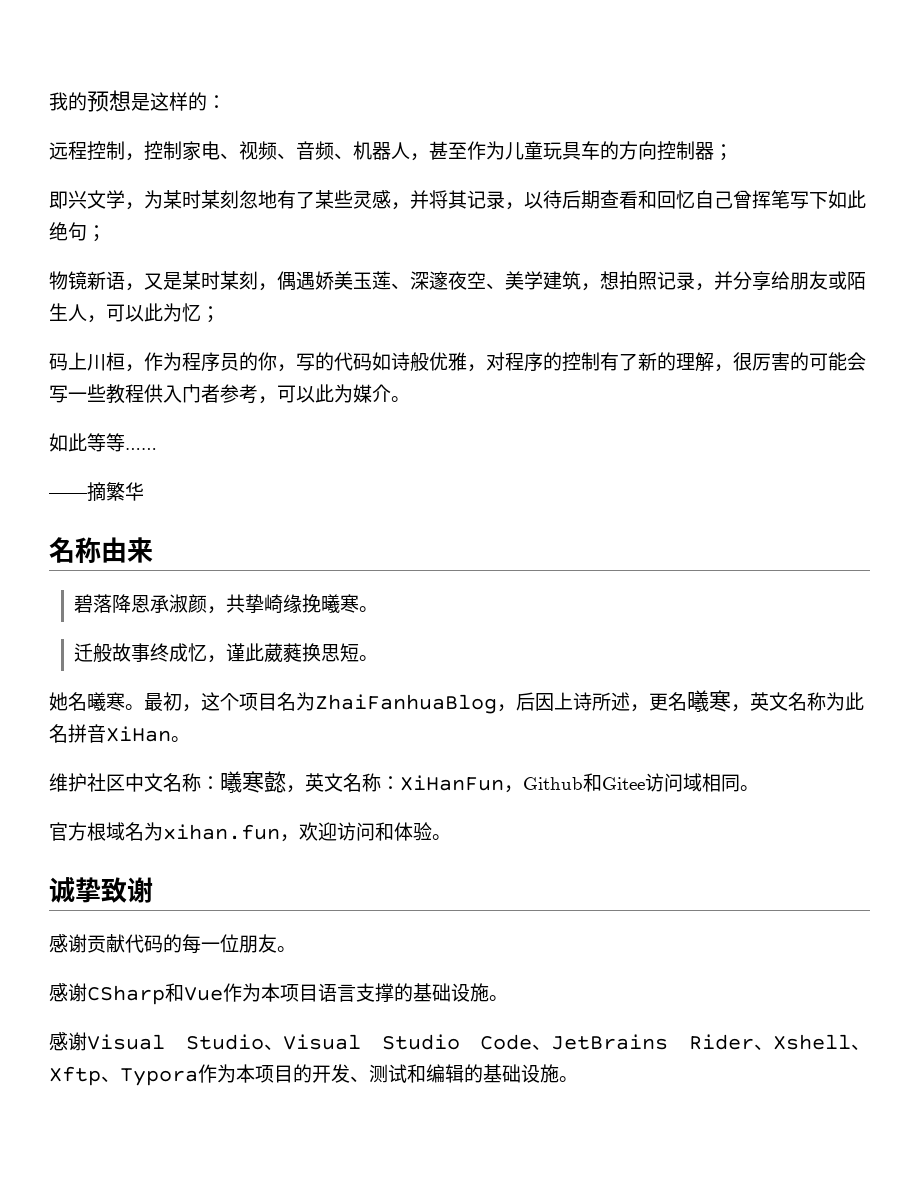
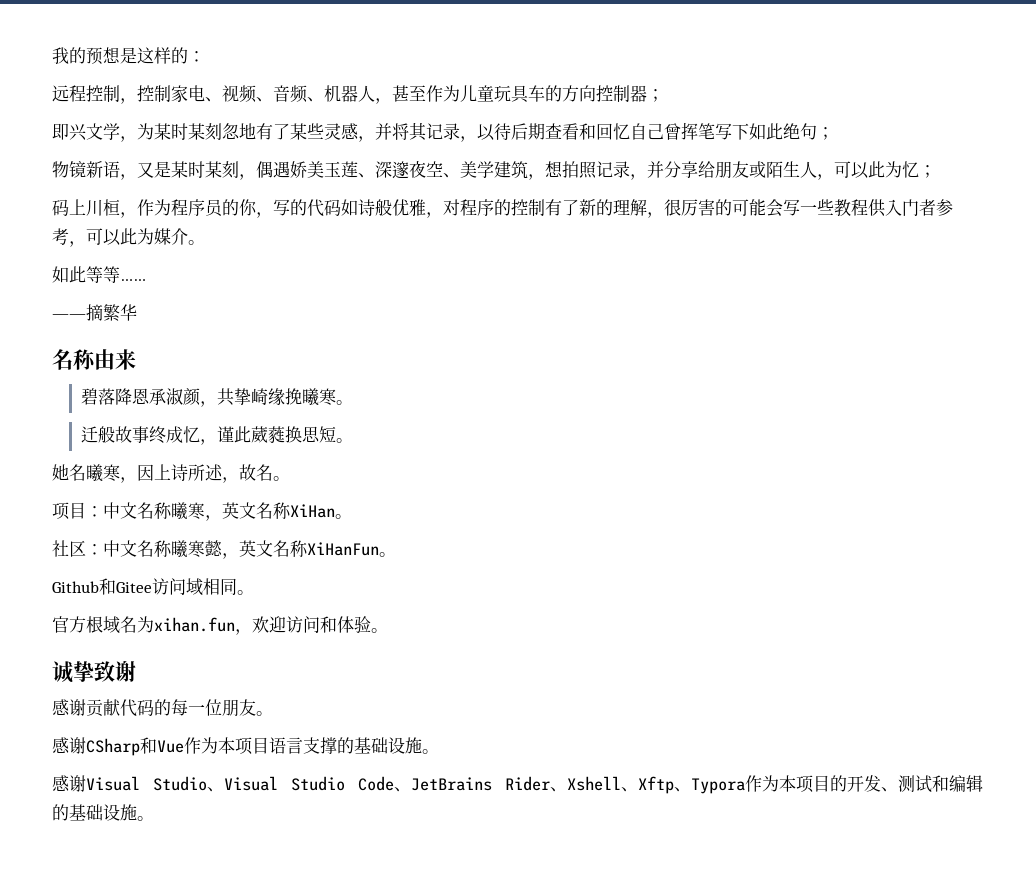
[125,692,687,714] 。最初，这个项目名为ZhaiFanhuaBlog，后因上诗所述，更名 -> [120,464,290,483] [52,502,172,520] ，因上诗所述，故名。 // 项目：中文名称
[826,692,864,711] [49,724,106,743] 为此名拼音 -> (291, 510) none
[49,773,220,792] 维护社区中文名称： -> [52,540,172,557] 社区：中文名称
[381,775,523,793] ：XiHanFun， -> [307,542,396,557] XiHanFun。 //

